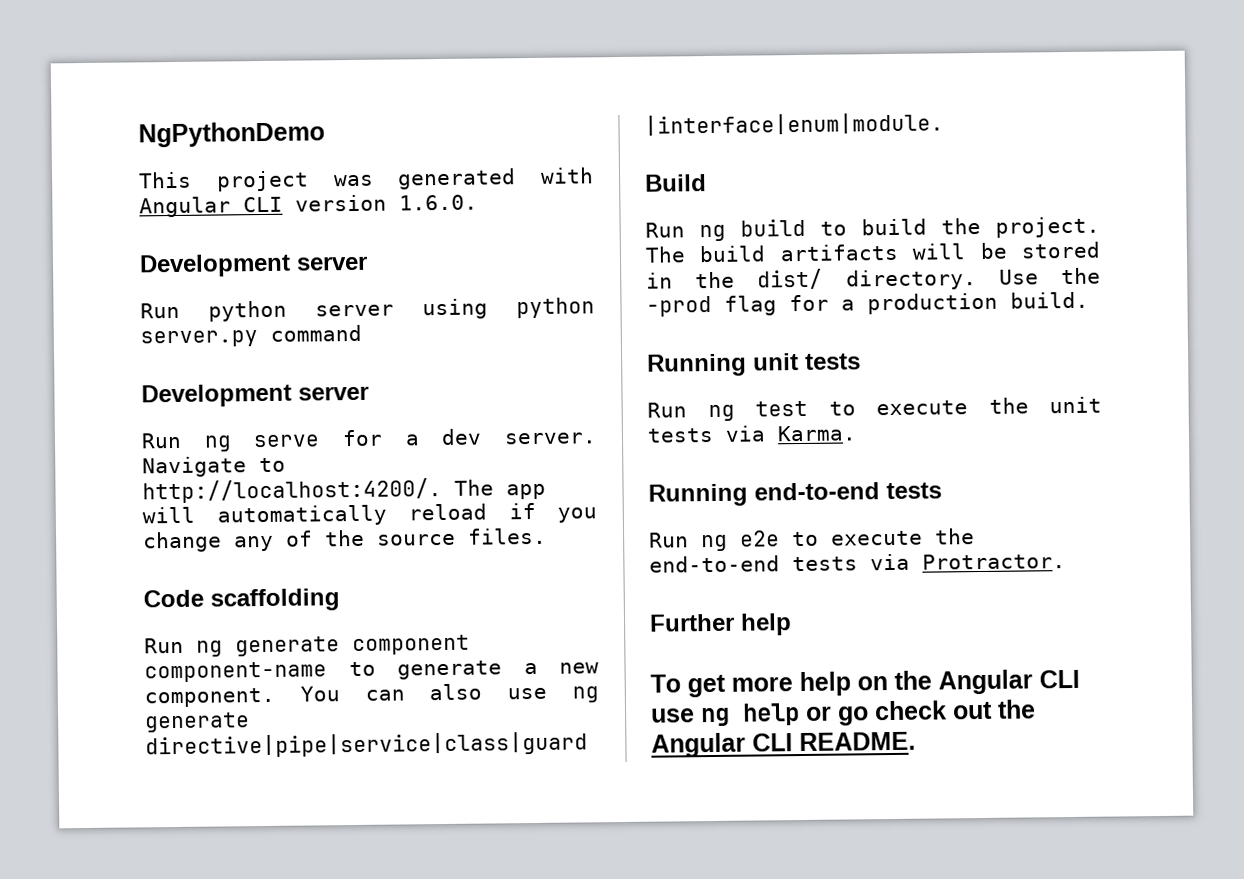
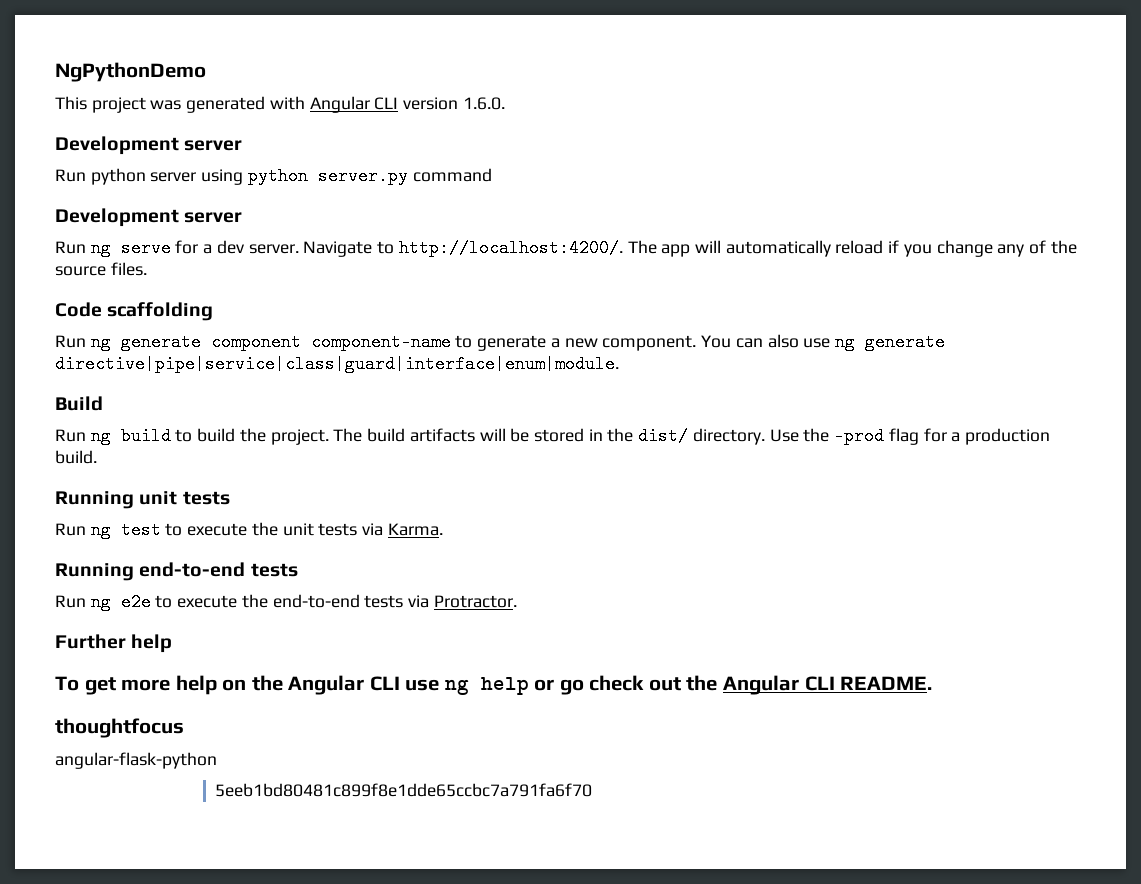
(916, 741) none -> [55,718,184,738] [55,752,217,769] [215,783,593,797] // thoughtfocus // angular-flask-python // 5eeb1bd80481c899f8e1dde65ccbc7a791fa6f70

